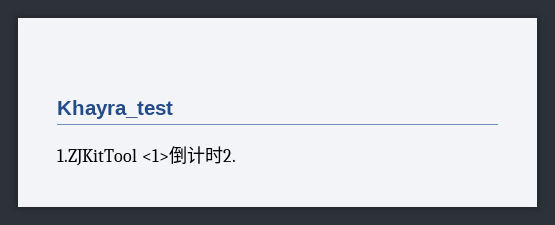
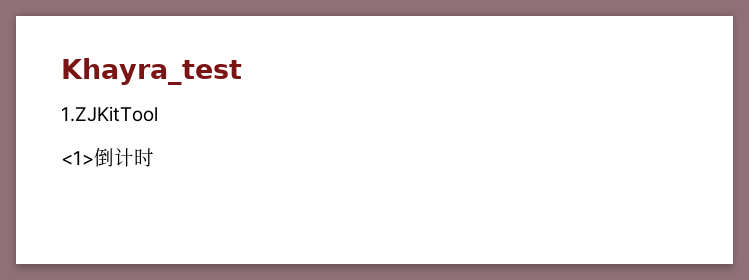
(137, 157) none -> (158, 114) //
[222,149,236,162] 2. -> (154, 157) none

